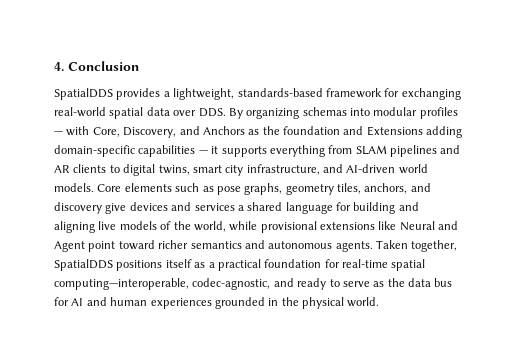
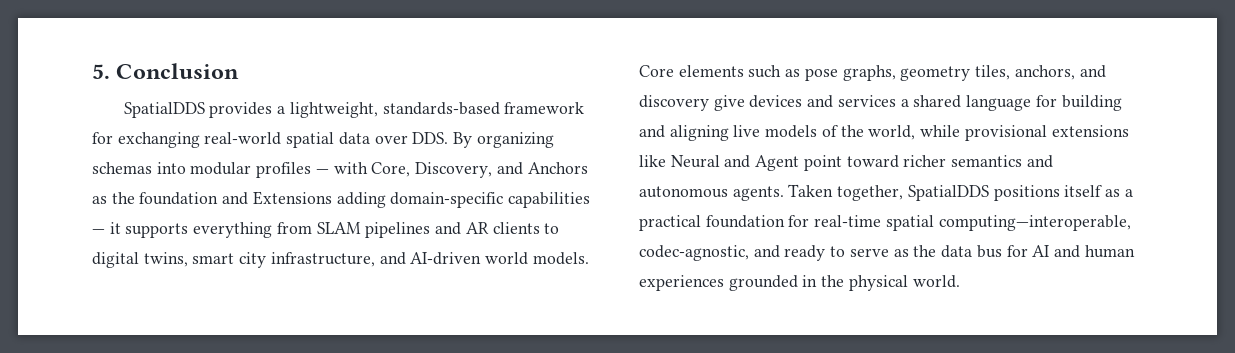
[54,62,64,71] 4. -> [92,64,110,79] 5.

